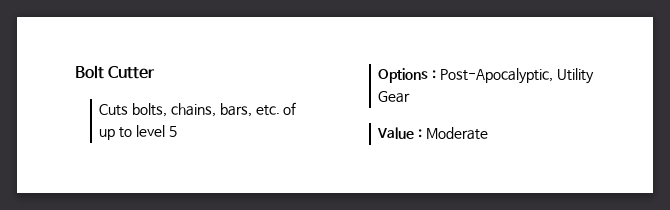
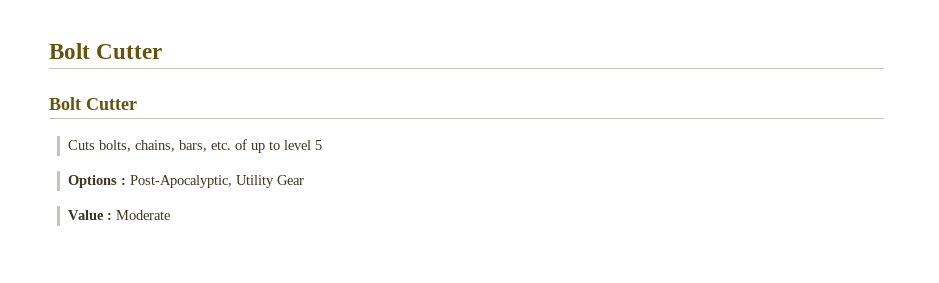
[75,65,156,79] Bolt Cutter -> [49,43,163,59] [49,97,137,110] Bolt Cutter // Bolt Cutter

